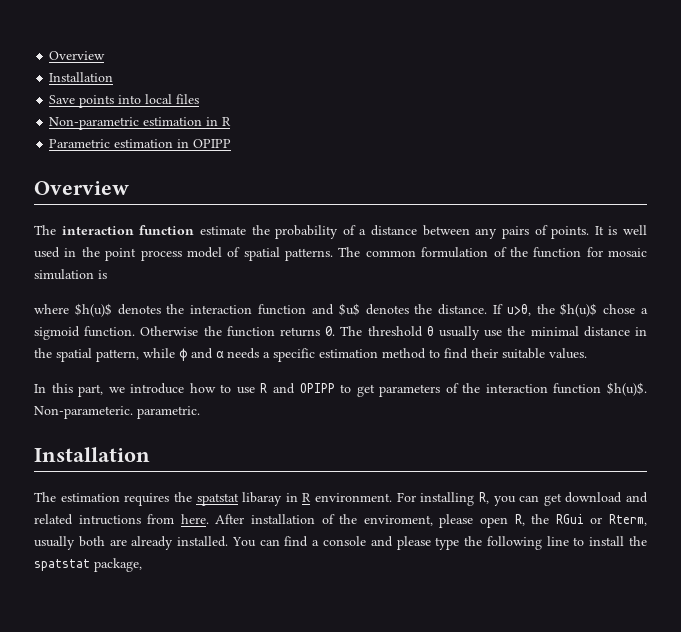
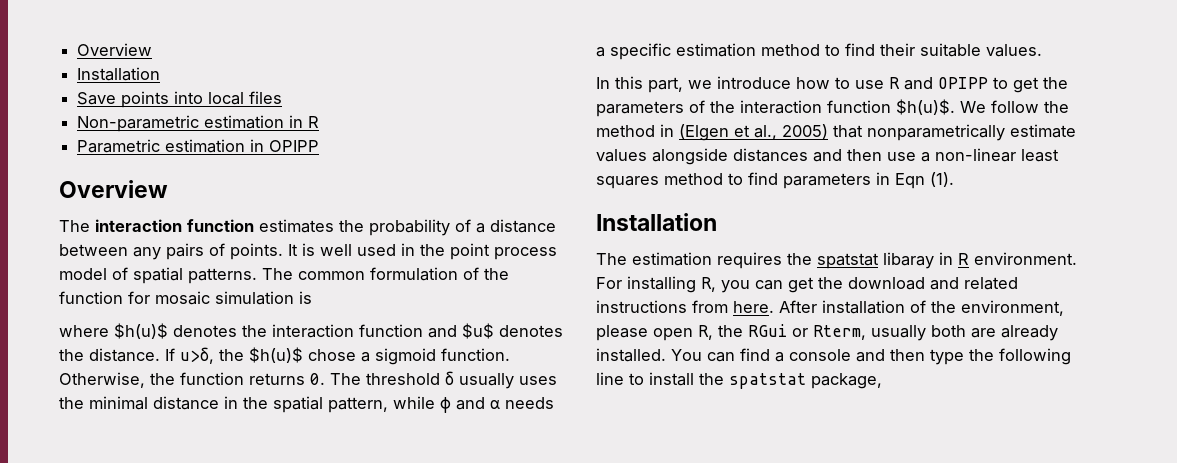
[199,226,246,235] estimate -> [259,219,334,233] estimates
[506,304,531,316] u>θ, -> [180,347,214,364] u>δ,
[140,326,199,336] Otherwise -> [59,372,145,388] Otherwise,
[426,326,503,340] θ usually use -> [445,371,557,389] δ usually uses
(375, 390) none -> [1043,77,1068,89] the
[34,406,200,419] Non-parameteric. parametric. -> [960,100,1069,113] [596,124,1076,141] [596,148,1059,165] [596,172,954,189] We follow the method in (Elgen et al., 2005) that nonparametrically estimate values alongside distances and then use a non-linear least squares method to find parameters in Eqn (1).
(562, 499) none -> [818,277,843,289] the
[78,515,141,525] intructions -> [596,300,687,313] instructions
[363,515,433,526] enviroment, -> [961,300,1064,316] environment,
[396,536,431,550] please -> [890,349,925,361] then

